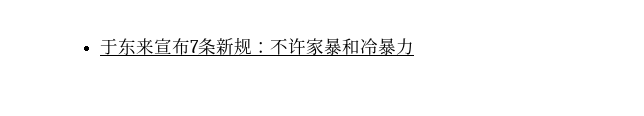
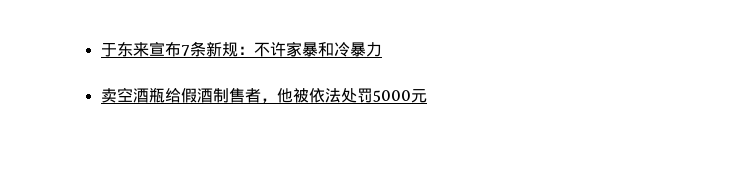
(415, 46) none -> [100,87,427,103] // 卖空酒瓶给假酒制售者，他被依法处罚5000元

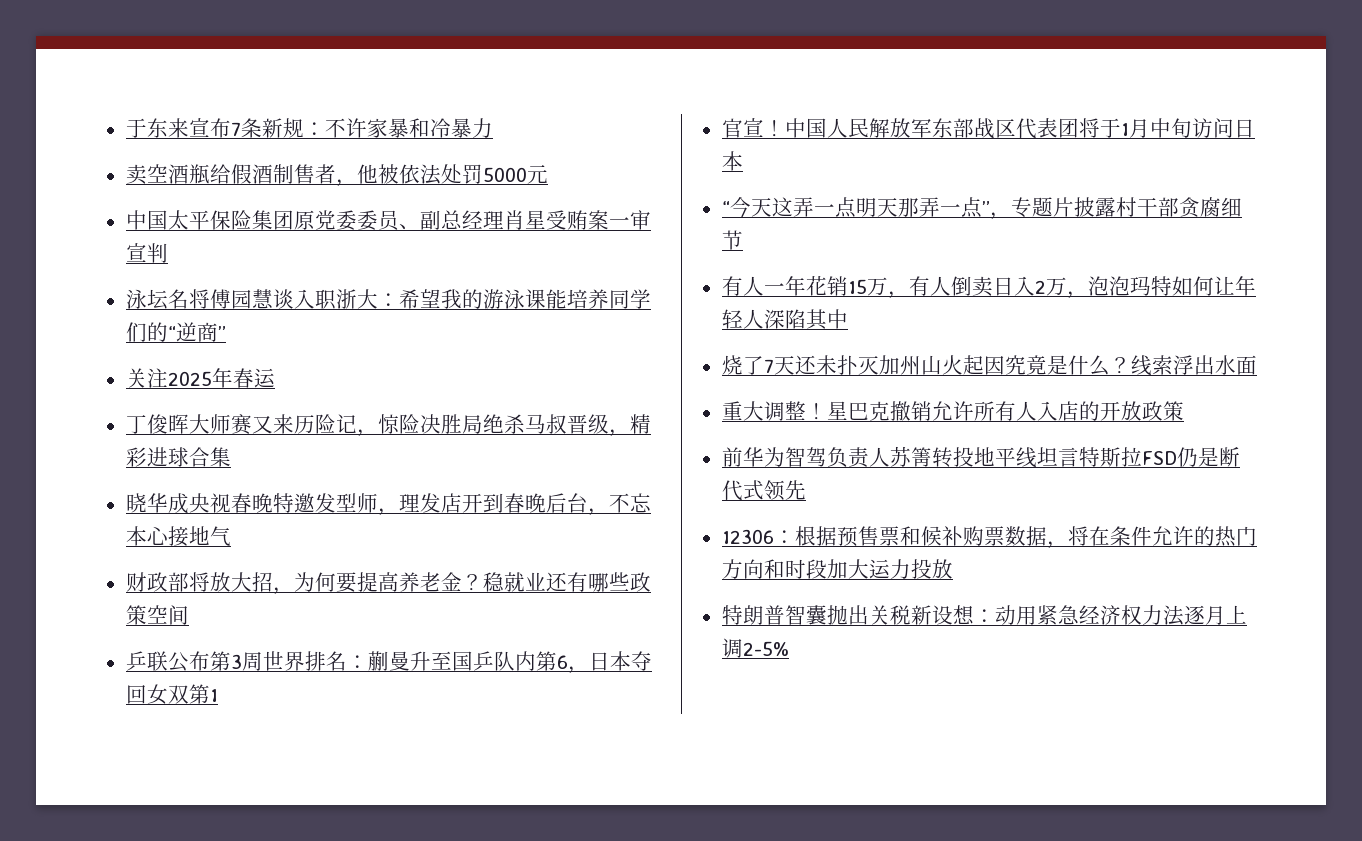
(427, 96) none -> [125,210,651,231] [125,243,168,263] [125,289,651,310] [125,322,226,342] [125,368,275,388] [125,414,651,437] [125,447,231,467] [125,493,652,516] [125,526,231,547] [125,572,651,595] [125,605,189,625] [125,651,652,674] [125,684,218,705] [721,118,1255,139] [721,151,743,171] [721,197,1242,220] [721,230,743,250] [721,276,1256,299] [721,309,848,330] [721,355,1257,376] [721,401,1184,421] [721,446,1240,468] [721,480,806,501] [721,526,1257,549] [721,559,953,579] [721,605,1247,626] [721,638,789,658] // 中国太平保险集团原党委委员、副总经理肖星受贿案一审宣判 // 泳坛名将傅园慧谈入职浙大：希望我的游泳课能培养同学们的“逆商” // 关注2025年春运 // 丁俊晖大师赛又来历险记，惊险决胜局绝杀马叔晋级，精彩进球合集 // 晓华成央视春晚特邀发型师，理发店开到春晚后台，不忘本心接地气 // 财政部将放大招，为何要提高养老金？稳就业还有哪些政策空间 // 乒联公布第3周世界排名：蒯曼升至国乒队内第6，日本夺回女双第1 // 官宣！中国人民解放军东部战区代表团将于1月中旬访问日本 // “今天这弄一点明天那弄一点”，专题片披露村干部贪腐细节 // 有人一年花销15万，有人倒卖日入2万，泡泡玛特如何让年轻人深陷其中 // 烧了7天还未扑灭加州山火起因究竟是什么？线索浮出水面 // 重大调整！星巴克撤销允许所有人入店的开放政策 // 前华为智驾负责人苏箐转投地平线坦言特斯拉FSD仍是断代式领先 // 12306：根据预售票和候补购票数据，将在条件允许的热门方向和时段加大运力投放 // 特朗普智囊抛出关税新设想：动用紧急经济权力法逐月上调2-5%

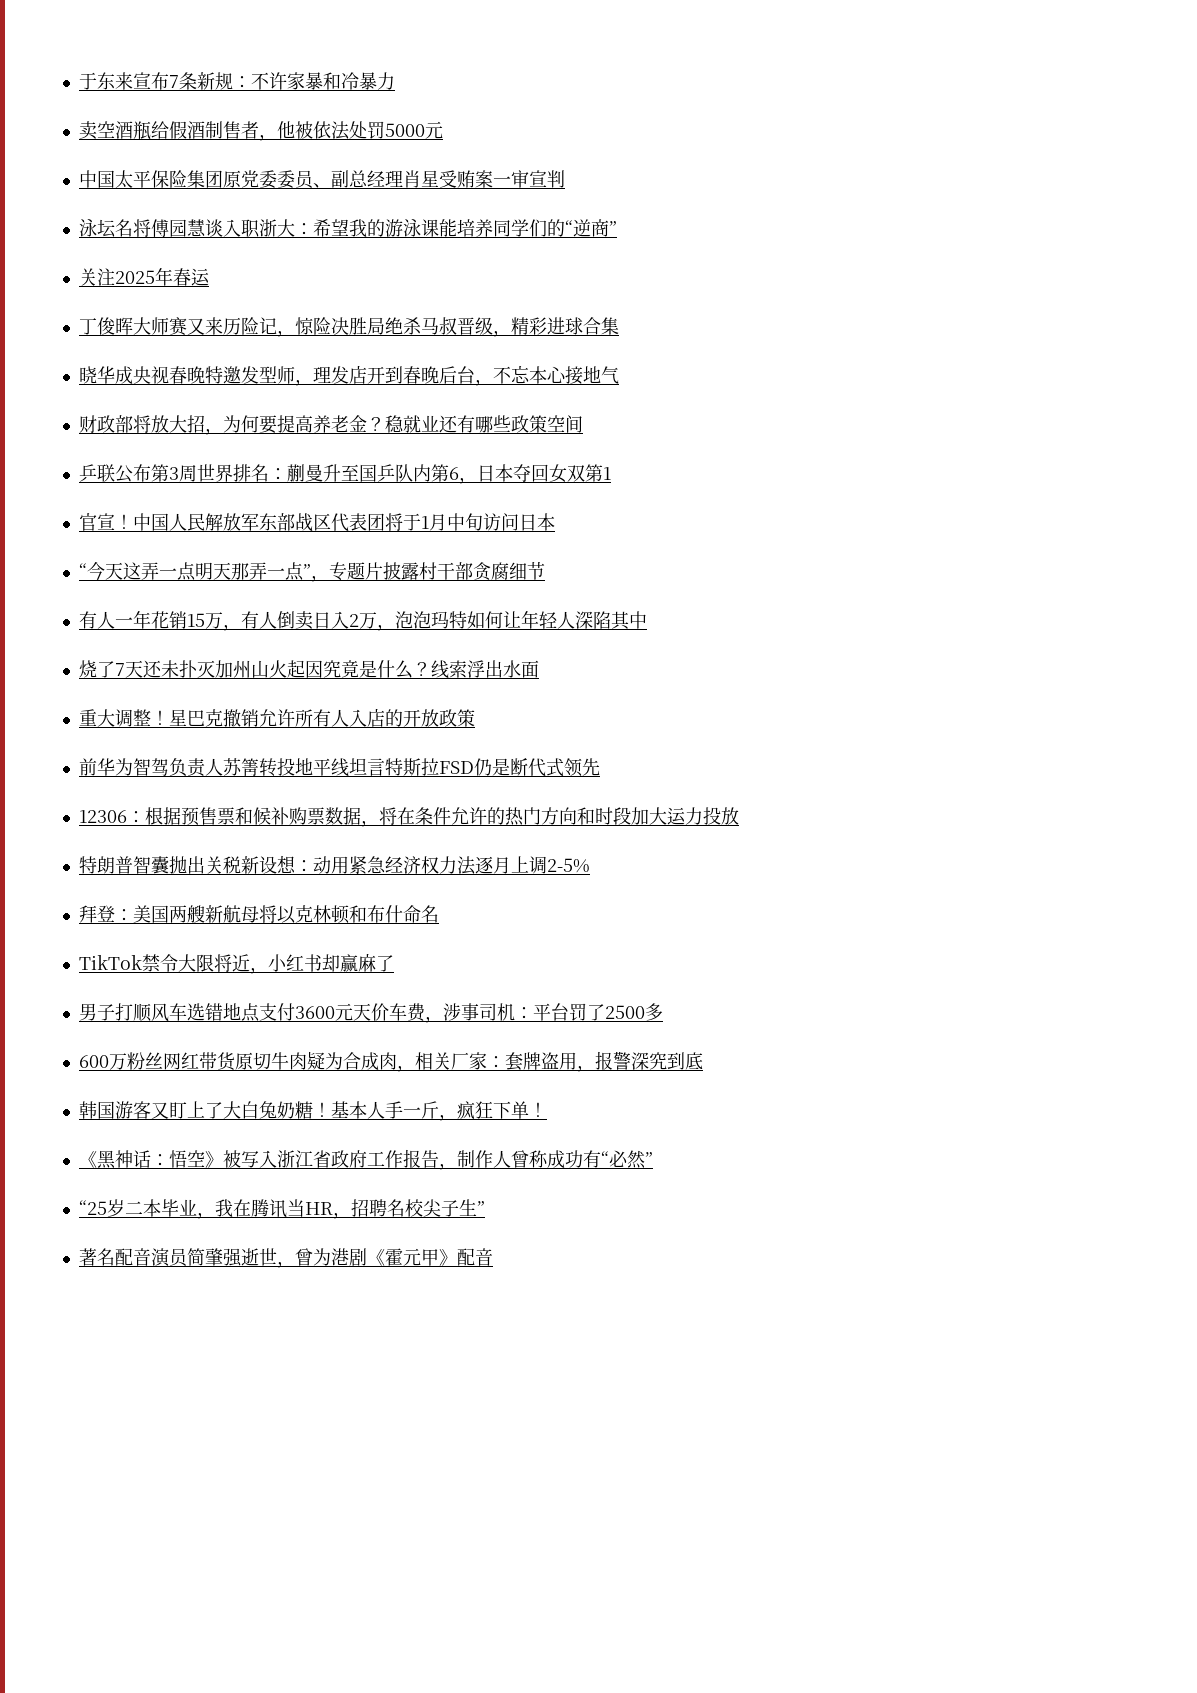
(789, 648) none -> [78,905,439,924] [78,953,394,974] [78,1003,663,1023] [78,1051,703,1072] [78,1101,547,1121] [78,1149,653,1170] [78,1199,485,1219] [78,1248,493,1268] // 拜登：美国两艘新航母将以克林顿和布什命名 // TikTok禁令大限将近，小红书却赢麻了 // 男子打顺风车选错地点支付3600元天价车费，涉事司机：平台罚了2500多 // 600万粉丝网红带货原切牛肉疑为合成肉，相关厂家：套牌盗用，报警深究到底 // 韩国游客又盯上了大白兔奶糖！基本人手一斤，疯狂下单！ // 《黑神话：悟空》被写入浙江省政府工作报告，制作人曾称成功有“必然” // “25岁二本毕业，我在腾讯当HR，招聘名校尖子生” // 著名配音演员简肇强逝世，曾为港剧《霍元甲》配音

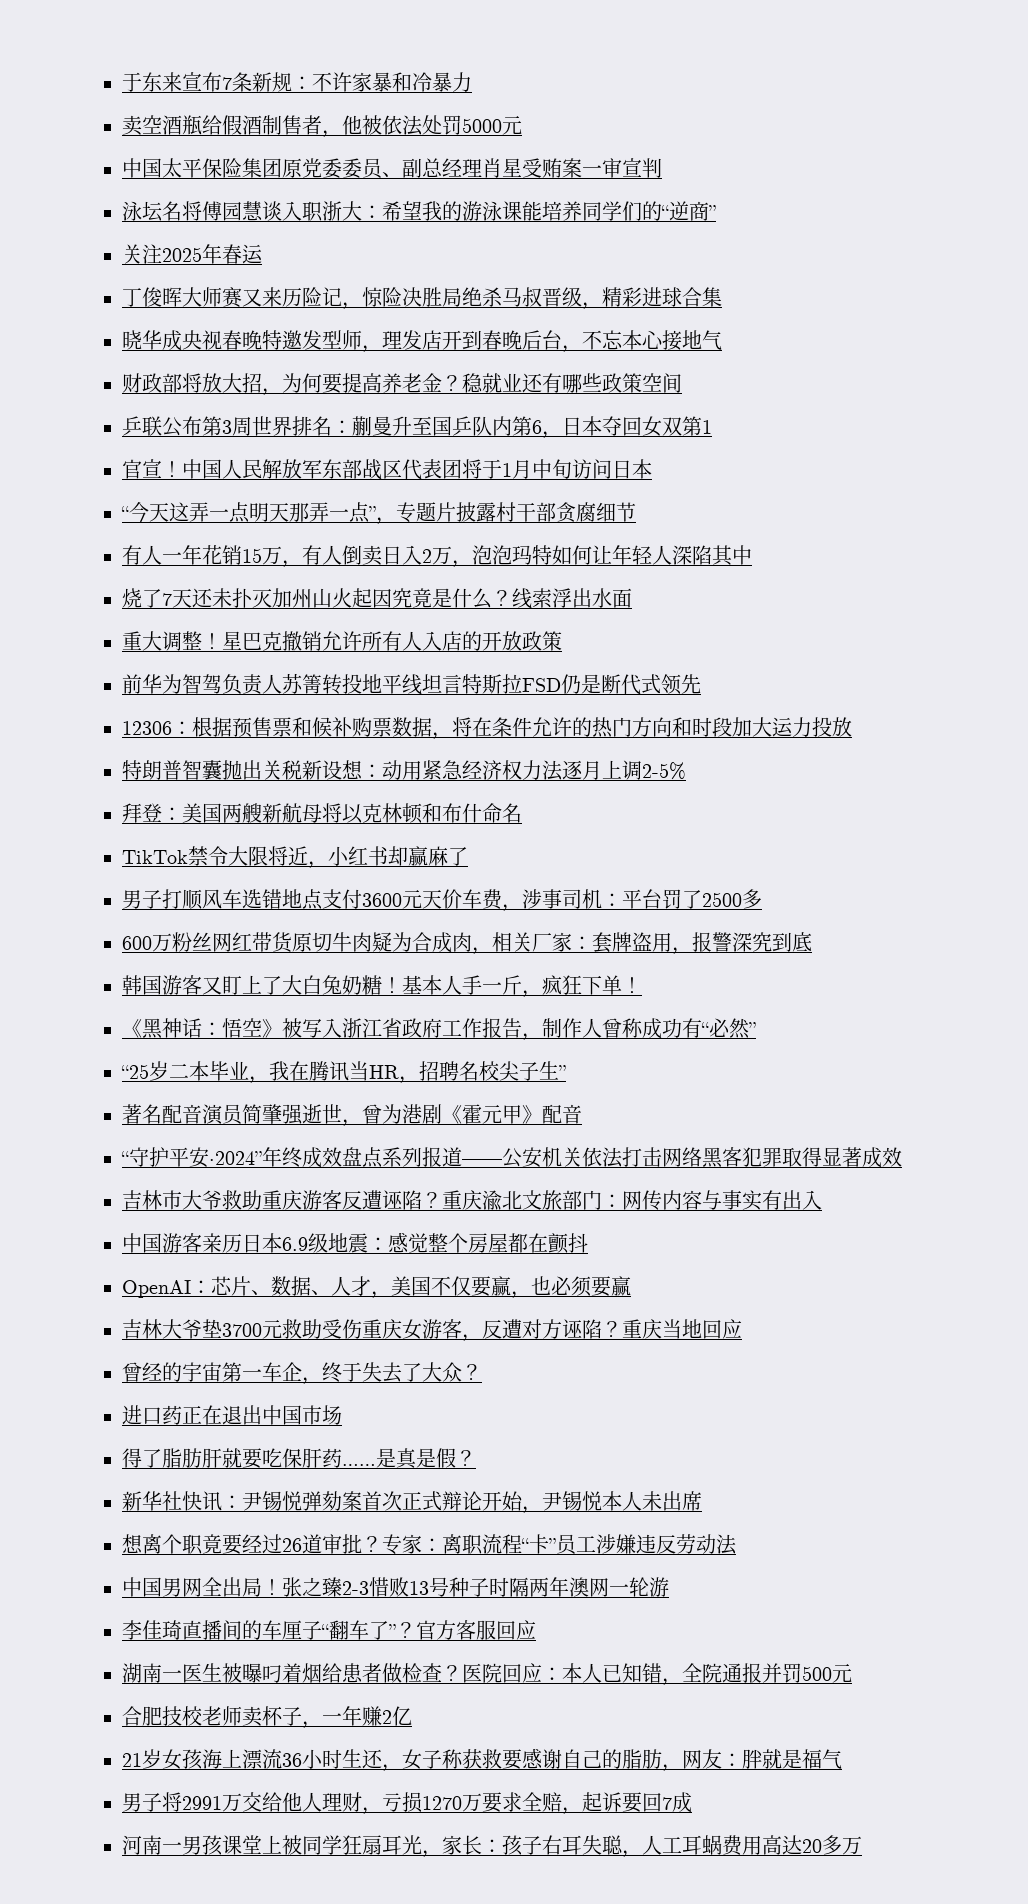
(493, 1257) none -> [121,1147,902,1168] [122,1190,822,1211] [122,1232,588,1254] [122,1276,631,1299] [122,1319,742,1342] [122,1362,482,1385] [122,1405,342,1425] [122,1448,476,1469] [122,1491,702,1514] [122,1534,737,1555] [122,1577,669,1597] [122,1620,536,1640] [122,1663,852,1686] [122,1706,412,1729] [122,1748,842,1772] [122,1792,692,1815] [122,1835,862,1858] // “守护平安·2024”年终成效盘点系列报道——公安机关依法打击网络黑客犯罪取得显著成效 // 吉林市大爷救助重庆游客反遭诬陷？重庆渝北文旅部门：网传内容与事实有出入 // 中国游客亲历日本6.9级地震：感觉整个房屋都在颤抖 // OpenAI：芯片、数据、人才，美国不仅要赢，也必须要赢 // 吉林大爷垫3700元救助受伤重庆女游客，反遭对方诬陷？重庆当地回应 // 曾经的宇宙第一车企，终于失去了大众？ // 进口药正在退出中国市场 // 得了脂肪肝就要吃保肝药……是真是假？ // 新华社快讯：尹锡悦弹劾案首次正式辩论开始，尹锡悦本人未出席 // 想离个职竟要经过26道审批？专家：离职流程“卡”员工涉嫌违反劳动法 // 中国男网全出局！张之臻2-3惜败13号种子时隔两年澳网一轮游 // 李佳琦直播间的车厘子“翻车了”？官方客服回应 // 湖南一医生被曝叼着烟给患者做检查？医院回应：本人已知错，全院通报并罚500元 // 合肥技校老师卖杯子，一年赚2亿 // 21岁女孩海上漂流36小时生还，女子称获救要感谢自己的脂肪，网友：胖就是福气 // 男子将2991万交给他人理财，亏损1270万要求全赔，起诉要回7成 // 河南一男孩课堂上被同学狂扇耳光，家长：孩子右耳失聪，人工耳蜗费用高达20多万

